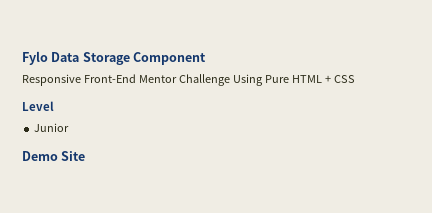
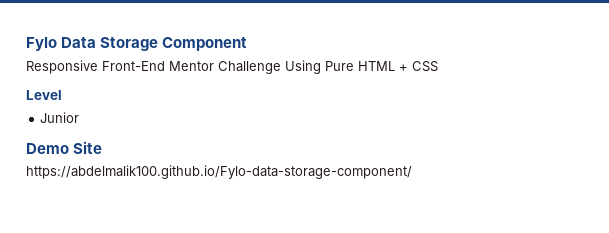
(86, 156) none -> [26,165,412,179] // https://abdelmalik100.github.io/Fylo-data-storage-component/

